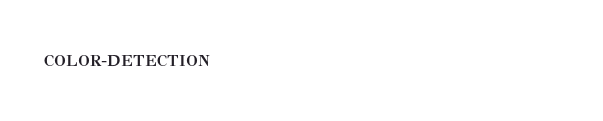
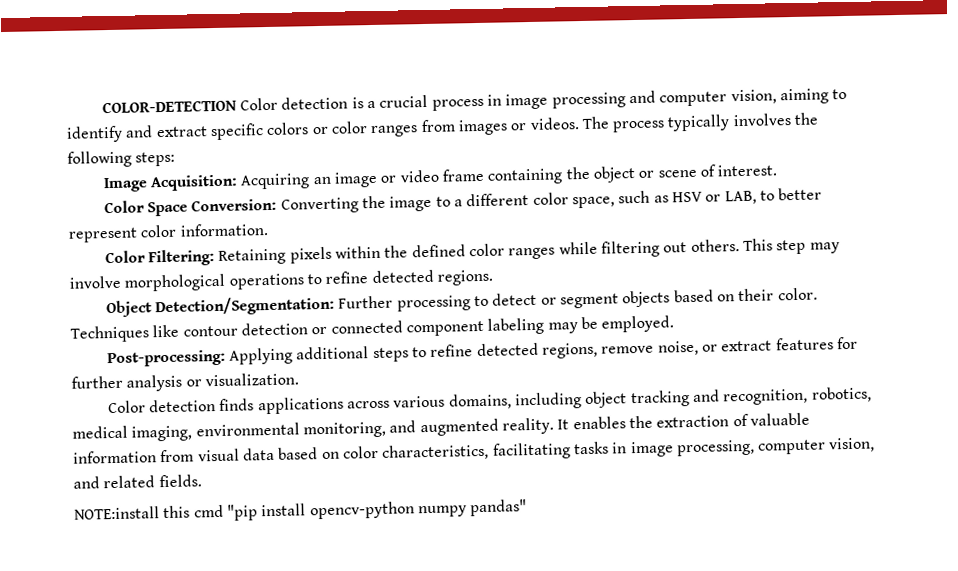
(210, 60) none -> [240,88,848,111] [66,112,819,143] [67,150,176,168] [102,164,778,193] [103,187,823,217] [68,223,269,243] [104,238,840,267] [69,269,493,292] [105,287,818,318] [70,315,675,343] [106,336,858,368] [71,372,299,392] [107,386,872,415] [72,412,810,442] [73,437,876,464] [73,474,202,489] [74,499,528,521] Color detection is a crucial process in image processing and computer vision, aiming to identify and extract specific colors or color ranges from images or videos. The process typically involves the following steps: // Image Acquisition: Acquiring an image or video frame containing the object or scene of interest. // Color Space Conversion: Converting the image to a different color space, such as HSV or LAB, to better represent color information. // Color Filtering: Retaining pixels within the defined color ranges while filtering out others. This step may involve morphological operations to refine detected regions. // Object Detection/Segmentation: Further processing to detect or segment objects based on their color. Techniques like contour detection or connected component labeling may be employed. // Post-processing: Applying additional steps to refine detected regions, remove noise, or extract features for further analysis or visualization. // Color detection finds applications across various domains, including object tracking and recognition, robotics, medical imaging, environmental monitoring, and augmented reality. It enables the extraction of valuable information from visual data based on color characteristics, facilitating tasks in image processing, computer vision, and related fields. // NOTE:install this cmd "pip install opencv-python numpy pandas"

